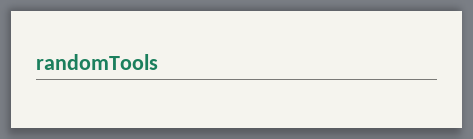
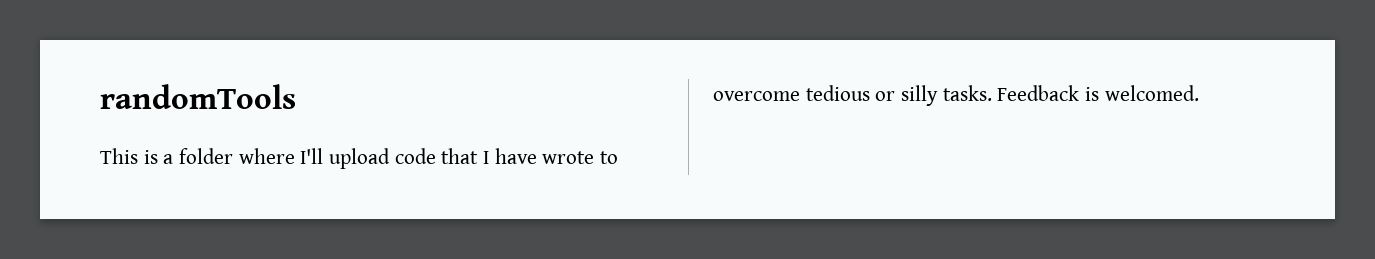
(158, 62) none -> [100,148,619,169] [713,85,1199,106] // This is a folder where I'll upload code that I have wrote to overcome tedious or silly tasks. Feedback is welcomed.

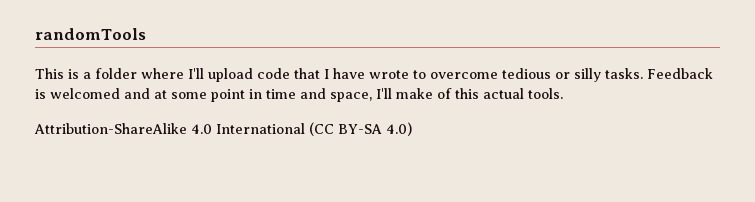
[1104,85,1199,101] welcomed. -> [50,88,563,102] [34,122,412,136] welcomed and at some point in time and space, I'll make of this actual tools. // Attribution-ShareAlike 4.0 International (CC BY-SA 4.0)

